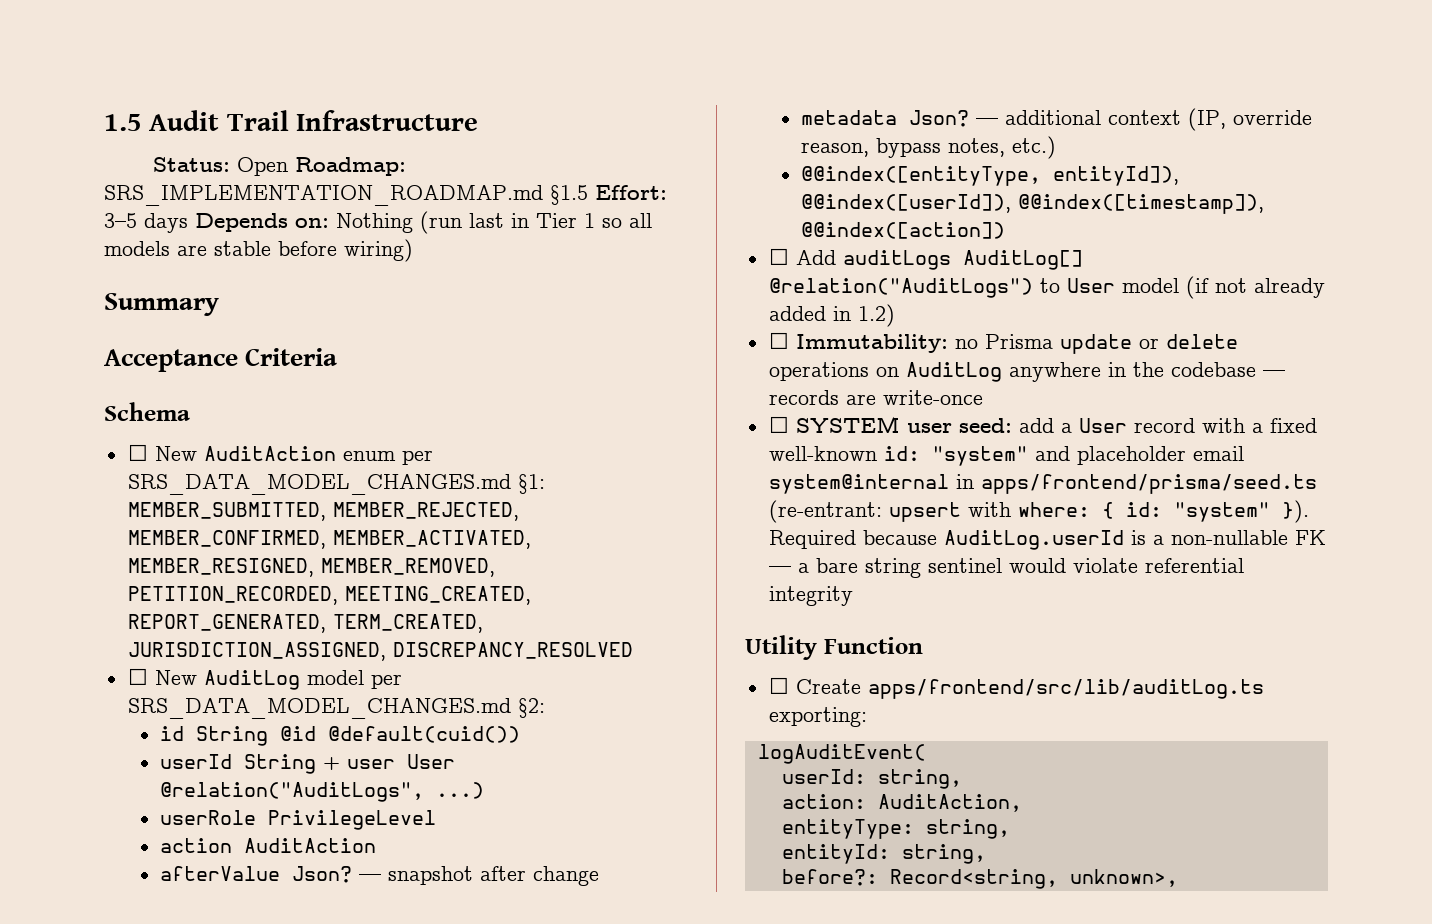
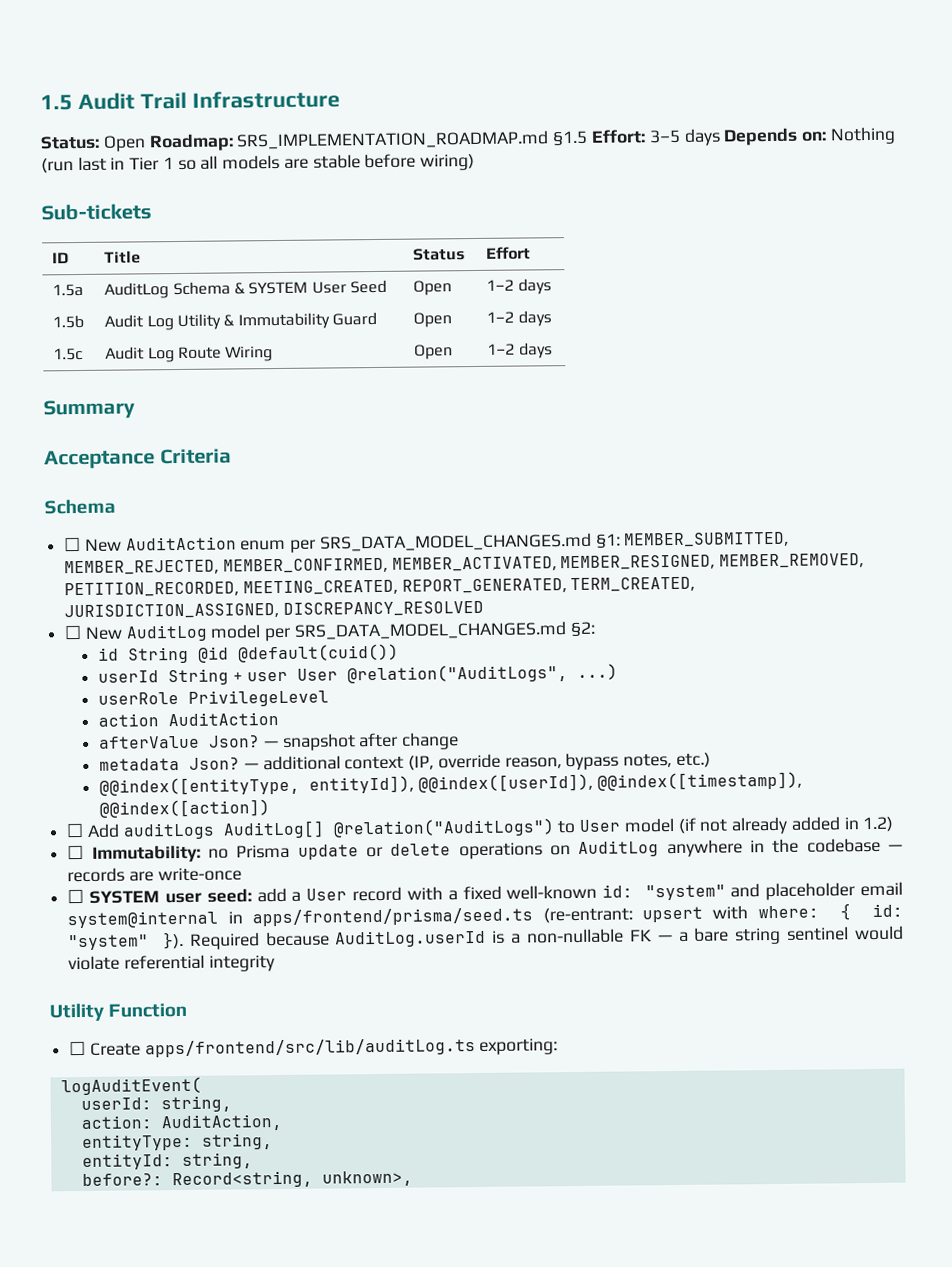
(413, 250) none -> [41,203,152,221] [52,252,70,264] [104,250,142,264] [413,248,466,261] [486,246,532,260] [52,283,85,297] [104,279,387,299] [413,280,453,296] [486,278,552,295] [52,314,85,329] [104,311,377,331] [413,312,453,328] [486,310,552,327] [53,347,84,361] [105,346,274,363] [414,344,454,360] [487,342,553,359] // Sub-tickets // ID | Title | Status | Effort // 1.5a | AuditLog Schema & SYSTEM User Seed | Open | 1–2 days // 1.5b | Audit Log Utility & Immutability Guard | Open | 1–2 days // 1.5c | Audit Log Route Wiring | Open | 1–2 days

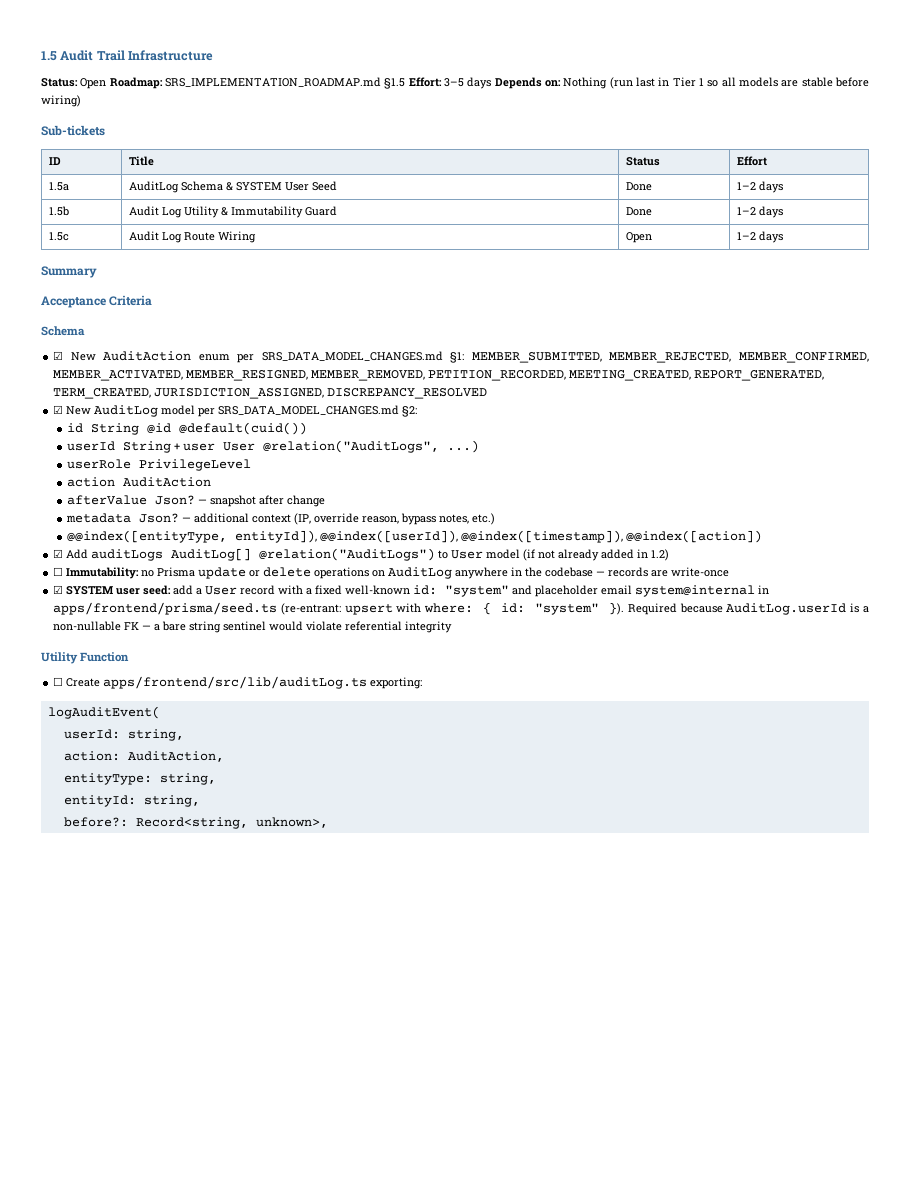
[413,280,453,296] Open -> [625,182,652,191] Done
[413,312,453,328] Open -> [625,207,652,216] Done
[64,536,82,552] ☐ -> [53,351,64,360] ☑
[64,624,83,640] ☐ -> [53,405,64,414] ☑
[66,822,85,838] ☐ -> [53,549,64,558] ☑
[67,888,85,904] ☐ -> [53,585,64,594] ☑

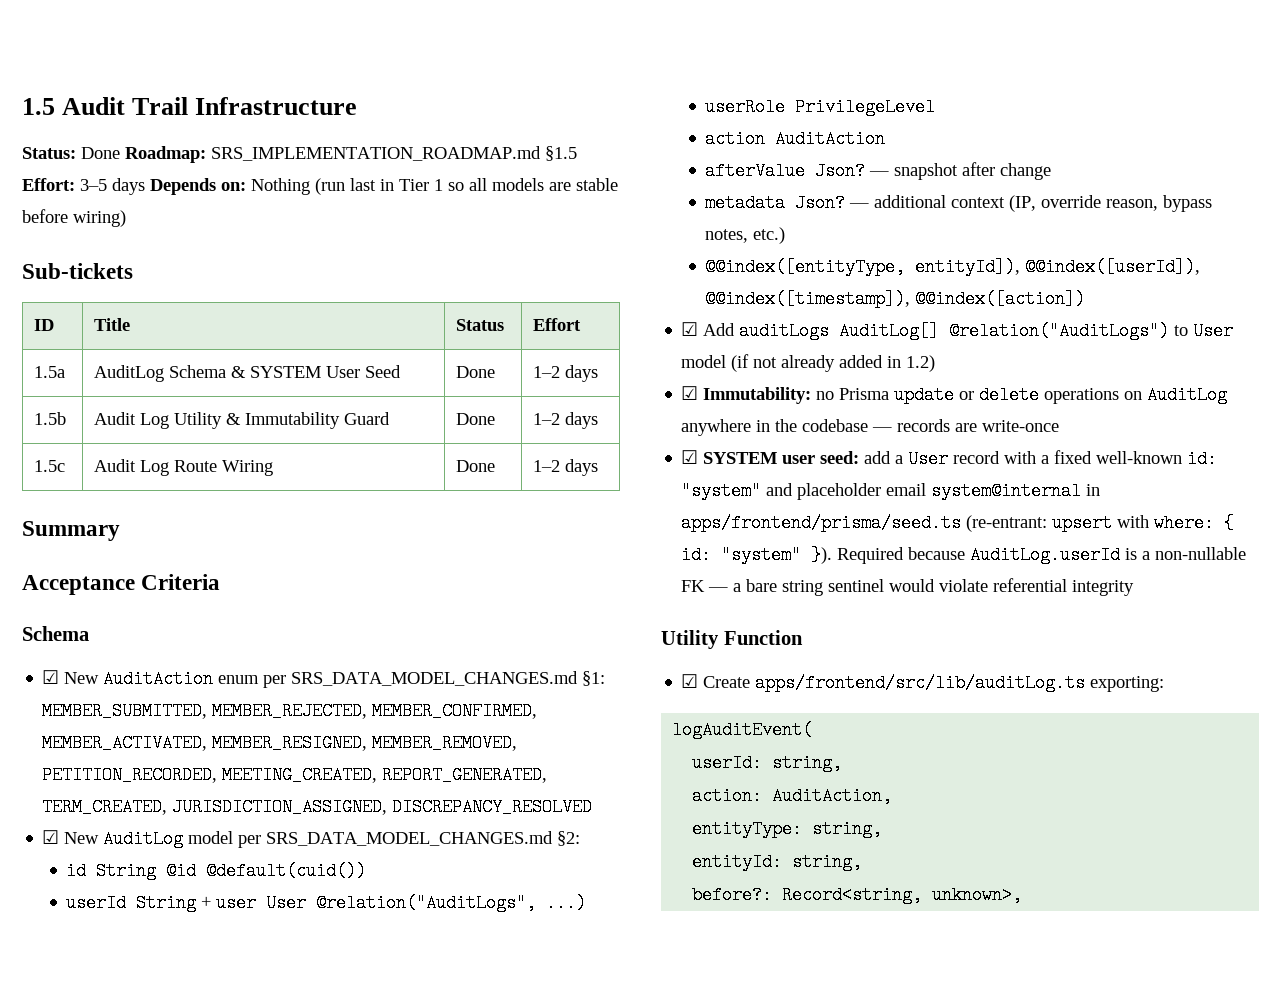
[80,78,107,89] Open -> [81,147,120,159] Done
[625,232,652,243] Open -> [455,460,495,472] Done
[53,567,64,576] ☐ -> [681,386,699,400] ☑
[53,677,64,686] ☐ -> [681,674,699,688] ☑

